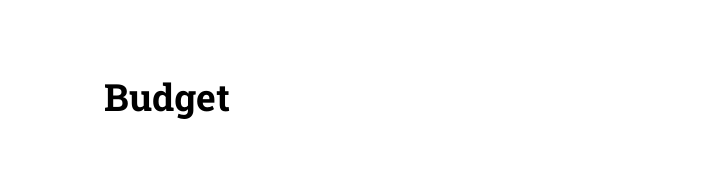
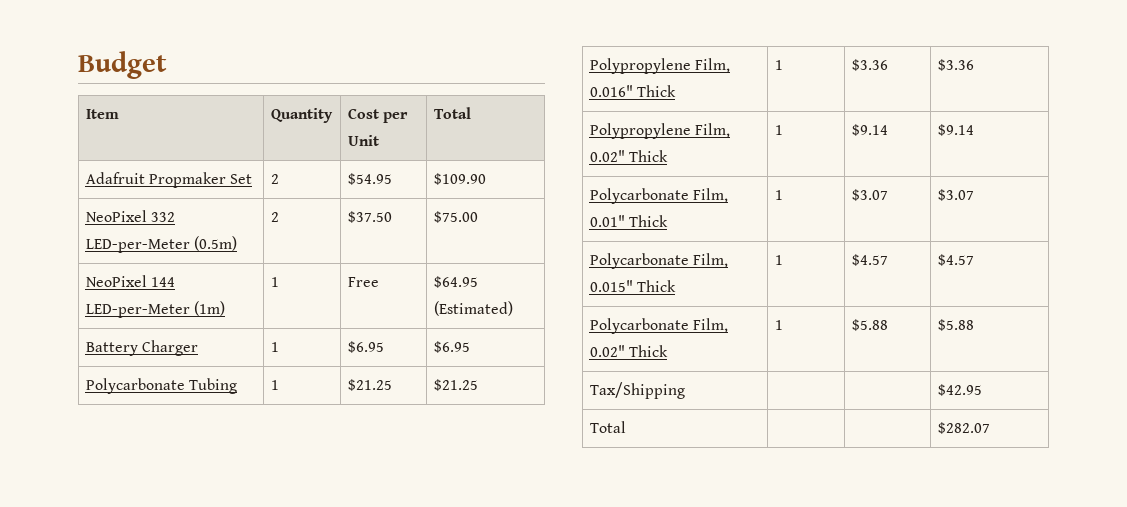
(230, 101) none -> [85,109,119,119] [270,108,333,123] [347,108,408,123] [347,135,379,146] [433,107,471,119] [85,172,252,188] [270,174,279,184] [347,173,392,185] [433,173,486,185] [85,210,175,222] [85,236,237,253] [270,212,279,222] [347,211,392,223] [433,211,478,223] [85,275,175,287] [85,301,225,318] [270,277,279,287] [347,277,379,287] [433,276,478,288] [433,301,513,316] [85,340,198,356] [270,342,279,352] [347,341,384,353] [433,341,470,353] [85,378,237,394] [270,380,279,390] [347,379,392,391] [433,379,478,391] [589,58,730,74] [589,85,676,97] [774,60,783,70] [851,59,888,71] [937,59,974,71] [589,123,730,139] [589,150,668,162] [774,125,783,135] [851,124,888,136] [937,124,974,136] [589,188,728,204] [589,215,668,227] [774,190,783,200] [851,189,888,201] [937,189,974,201] [589,253,728,269] [589,280,676,292] [774,255,783,265] [851,254,888,266] [937,254,974,266] [589,318,728,334] [589,345,668,357] [774,320,783,330] [851,319,888,331] [937,319,974,331] [589,382,685,399] [937,384,982,396] [589,421,626,433] [937,422,990,434] // Item | Quantity | Cost per Unit | Total // Adafruit Propmaker Set | 2 | $54.95 | $109.90 // NeoPixel 332 LED-per-Meter (0.5m) | 2 | $37.50 | $75.00 // NeoPixel 144 LED-per-Meter (1m) | 1 | Free | $64.95 (Estimated) // Battery Charger | 1 | $6.95 | $6.95 // Polycarbonate Tubing | 1 | $21.25 | $21.25 // Polypropylene Film, 0.016" Thick | 1 | $3.36 | $3.36 // Polypropylene Film, 0.02" Thick | 1 | $9.14 | $9.14 // Polycarbonate Film, 0.01" Thick | 1 | $3.07 | $3.07 // Polycarbonate Film, 0.015" Thick | 1 | $4.57 | $4.57 // Polycarbonate Film, 0.02" Thick | 1 | $5.88 | $5.88 // Tax/Shipping | | | $42.95 // Total | | | $282.07

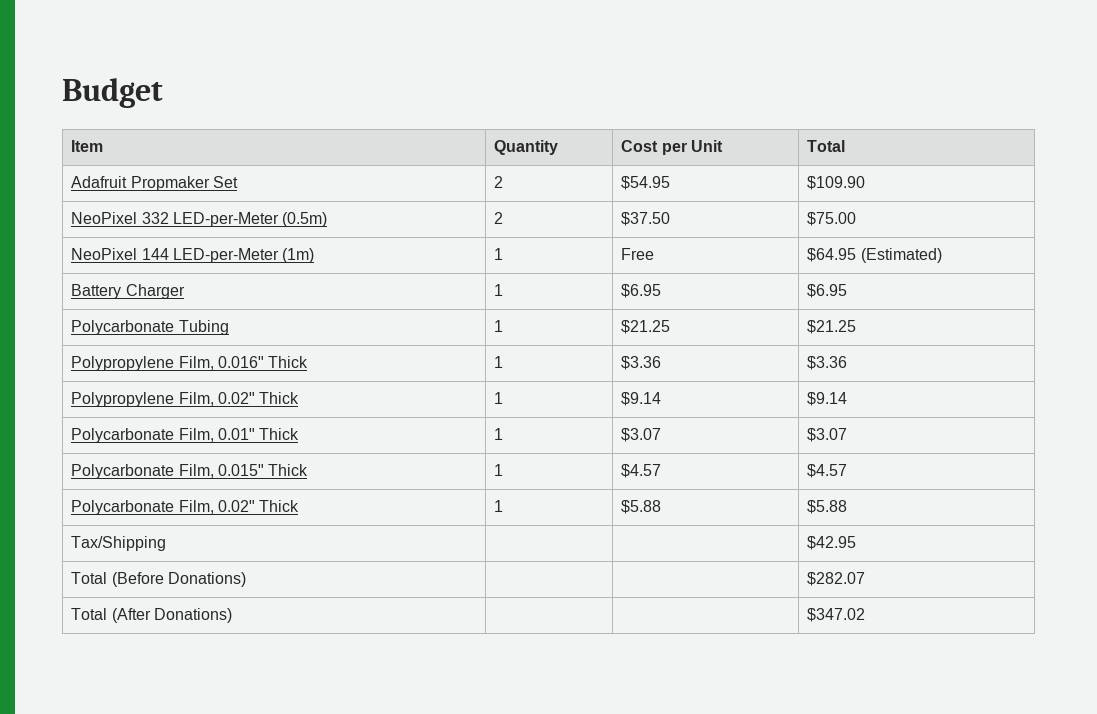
(626, 427) none -> [111,572,247,587] (Before Donations)
(990, 428) none -> [71,608,233,623] [807,608,866,622] // Total (After Donations) | | | $347.02

